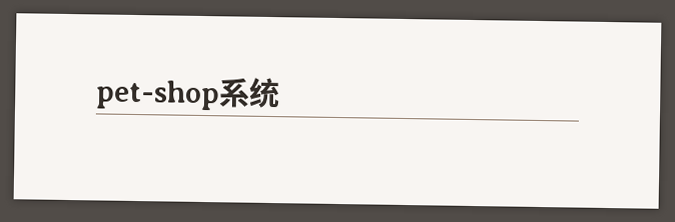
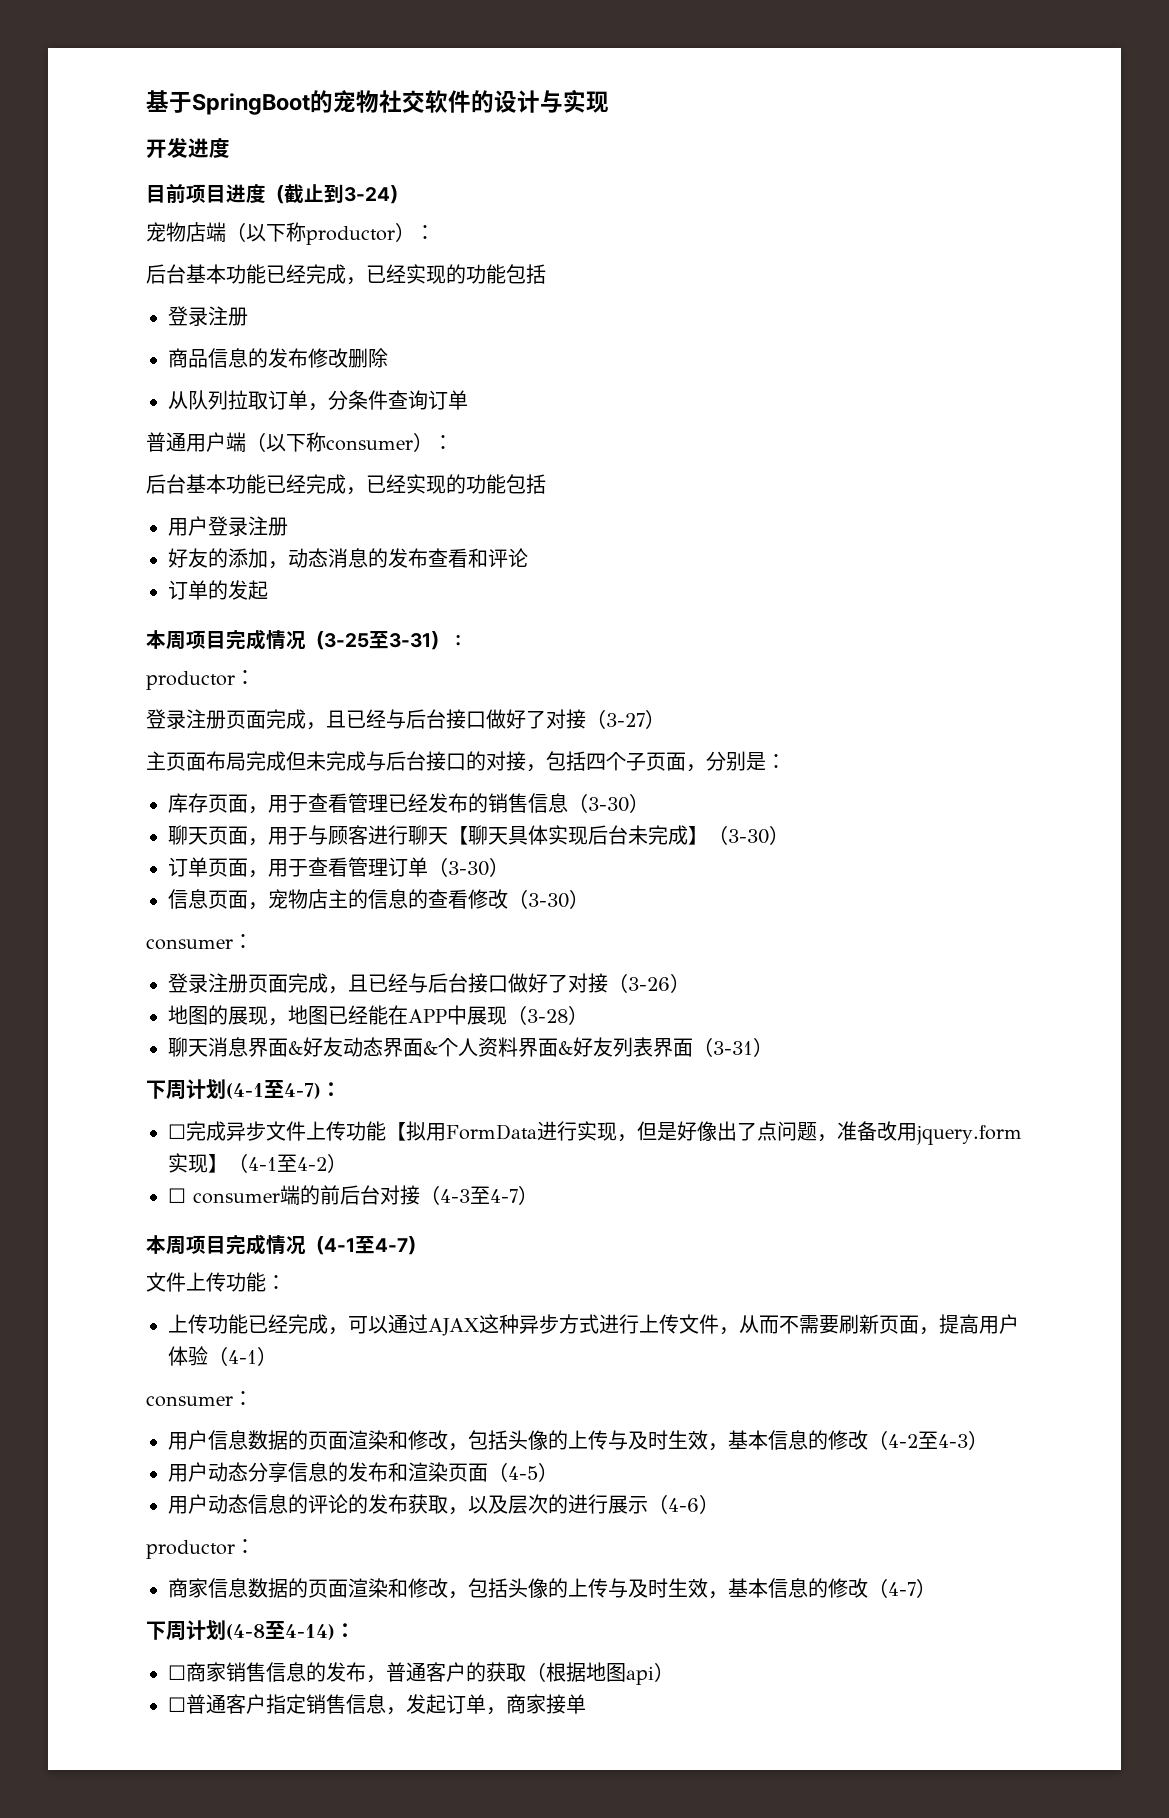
[96,77,280,111] pet-shop系统 -> [146,89,609,115] [146,138,230,158] [146,184,408,204] [146,222,435,245] [146,264,546,285] [168,306,248,326] [168,348,388,368] [168,390,468,411] [146,432,453,452] [146,474,546,495] [168,516,288,536] [168,548,528,569] [168,580,268,600] [146,629,467,650] [146,670,255,690] [146,709,665,730] [146,751,786,772] [168,793,649,814] [168,825,789,846] [168,857,509,878] [168,889,589,910] [146,934,253,950] [168,973,690,994] [168,1005,588,1026] [168,1037,773,1057] [146,1079,341,1099] [168,1121,1022,1145] [168,1153,347,1173] [168,1185,538,1205] [146,1234,426,1255] [146,1272,286,1292] [168,1314,1019,1336] [168,1346,277,1366] [146,1391,253,1407] [168,1430,988,1451] [168,1462,558,1483] [168,1494,719,1515] [146,1539,255,1559] [168,1578,936,1599] [146,1620,355,1640] [168,1662,674,1685] [168,1694,586,1715] 基于SpringBoot的宠物社交软件的设计与实现 // 开发进度 // 目前项目进度（截止到3-24） // 宠物店端（以下称productor）： // 后台基本功能已经完成，已经实现的功能包括 // 登录注册 // 商品信息的发布修改删除 // 从队列拉取订单，分条件查询订单 // 普通用户端（以下称consumer）： // 后台基本功能已经完成，已经实现的功能包括 // 用户登录注册 // 好友的添加，动态消息的发布查看和评论 // 订单的发起 // 本周项目完成情况（3-25至3-31）： // productor： // 登录注册页面完成，且已经与后台接口做好了对接（3-27） // 主页面布局完成但未完成与后台接口的对接，包括四个子页面，分别是： // 库存页面，用于查看管理已经发布的销售信息（3-30） // 聊天页面，用于与顾客进行聊天【聊天具体实现后台未完成】（3-30） // 订单页面，用于查看管理订单（3-30） // 信息页面，宠物店主的信息的查看修改（3-30） // consumer： // 登录注册页面完成，且已经与后台接口做好了对接（3-26） // 地图的展现，地图已经能在APP中展现（3-28） // 聊天消息界面&好友动态界面&个人资料界面&好友列表界面（3-31） // 下周计划(4-1至4-7)： // ☐完成异步文件上传功能【拟用FormData进行实现，但是好像出了点问题，准备改用jquery.form实现】（4-1至4-2） // ☐ consumer端的前后台对接（4-3至4-7） // 本周项目完成情况（4-1至4-7） // 文件上传功能： // 上传功能已经完成，可以通过AJAX这种异步方式进行上传文件，从而不需要刷新页面，提高用户体验（4-1） // consumer： // 用户信息数据的页面渲染和修改，包括头像的上传与及时生效，基本信息的修改（4-2至4-3） // 用户动态分享信息的发布和渲染页面（4-5） // 用户动态信息的评论的发布获取，以及层次的进行展示（4-6） // productor： // 商家信息数据的页面渲染和修改，包括头像的上传与及时生效，基本信息的修改（4-7） // 下周计划(4-8至4-14)： // ☐商家销售信息的发布，普通客户的获取（根据地图api） // ☐普通客户指定销售信息，发起订单，商家接单

